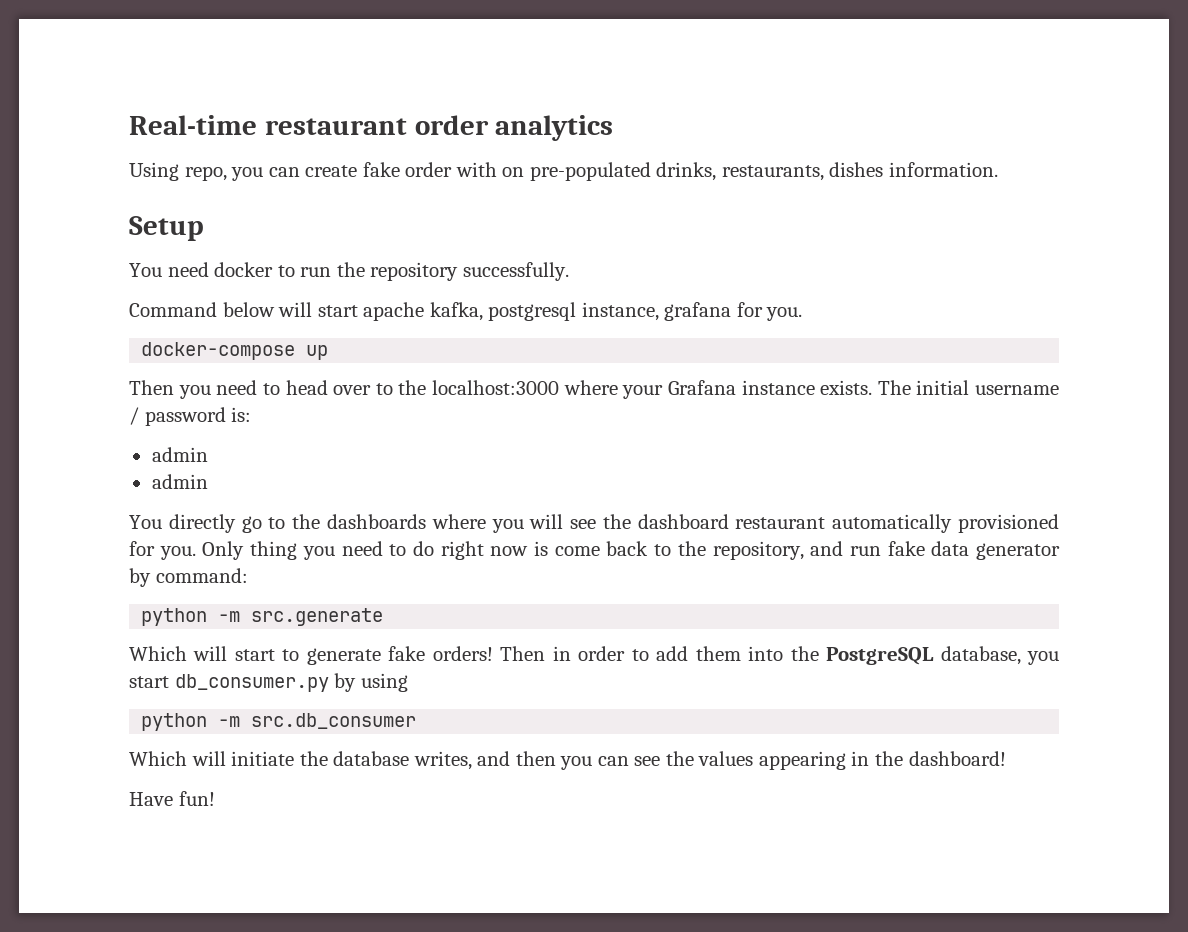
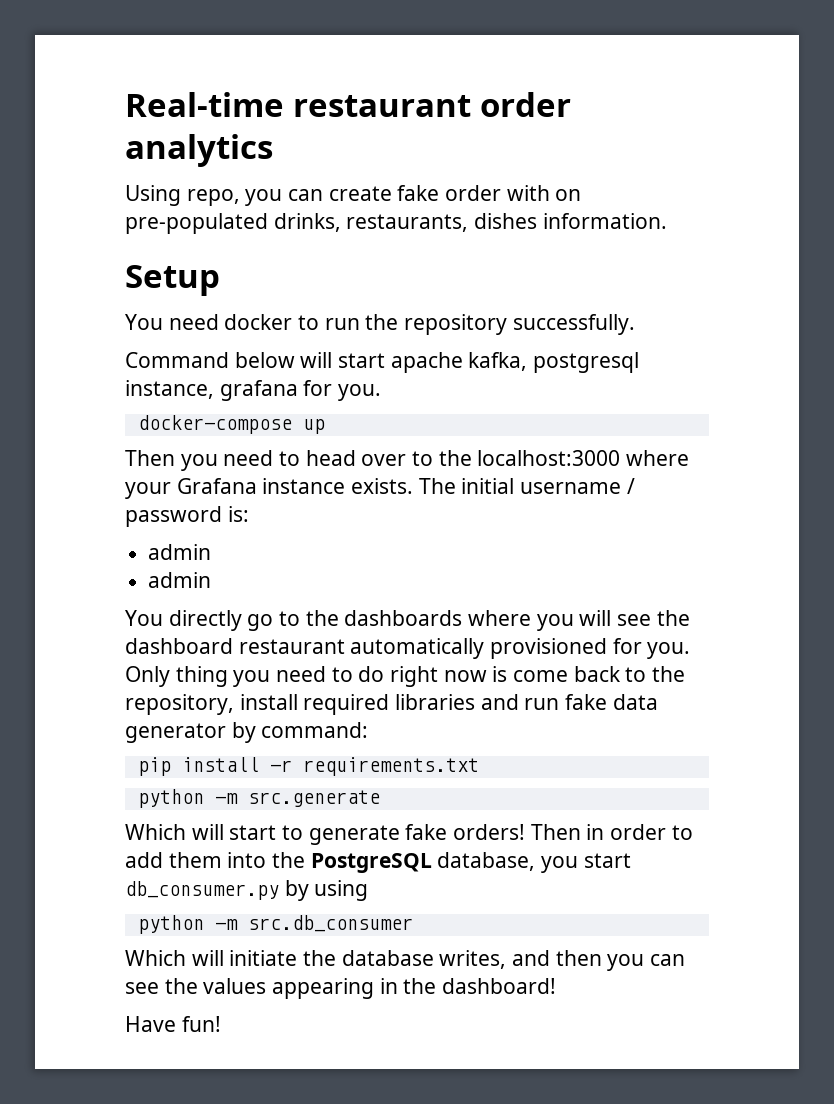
(804, 550) none -> [239,694,476,715] install required libraries
(248, 575) none -> [137,757,479,776] // pip install -r requirements.txt

